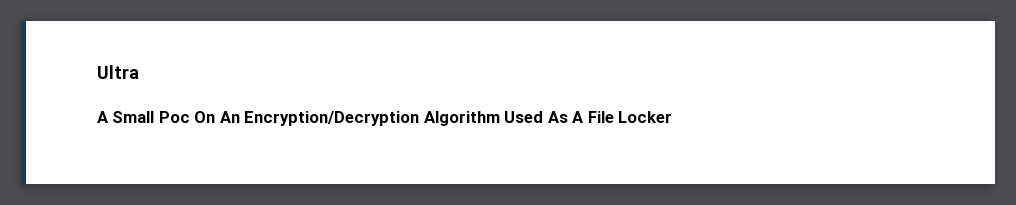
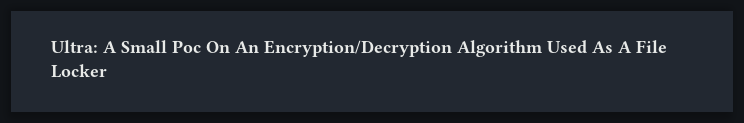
[97,65,139,79] Ultra // -> [51,40,98,53] Ultra:

